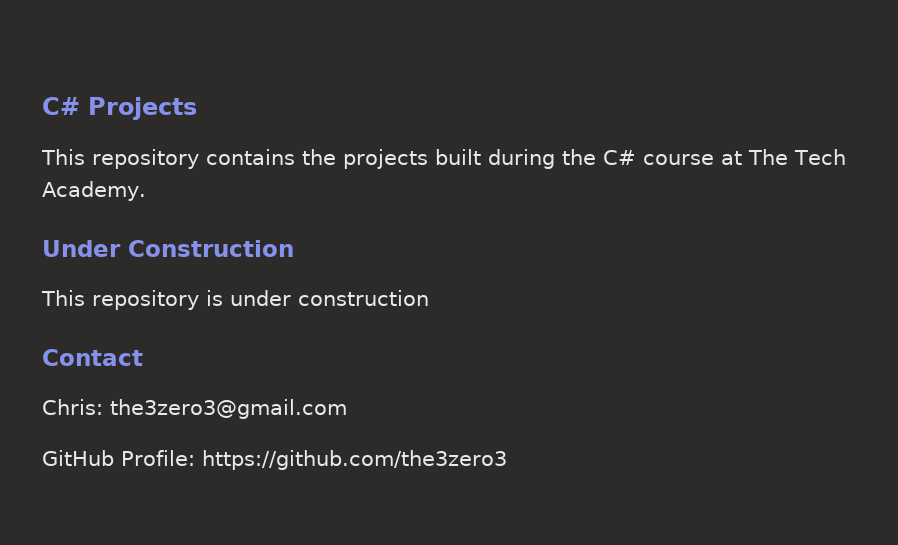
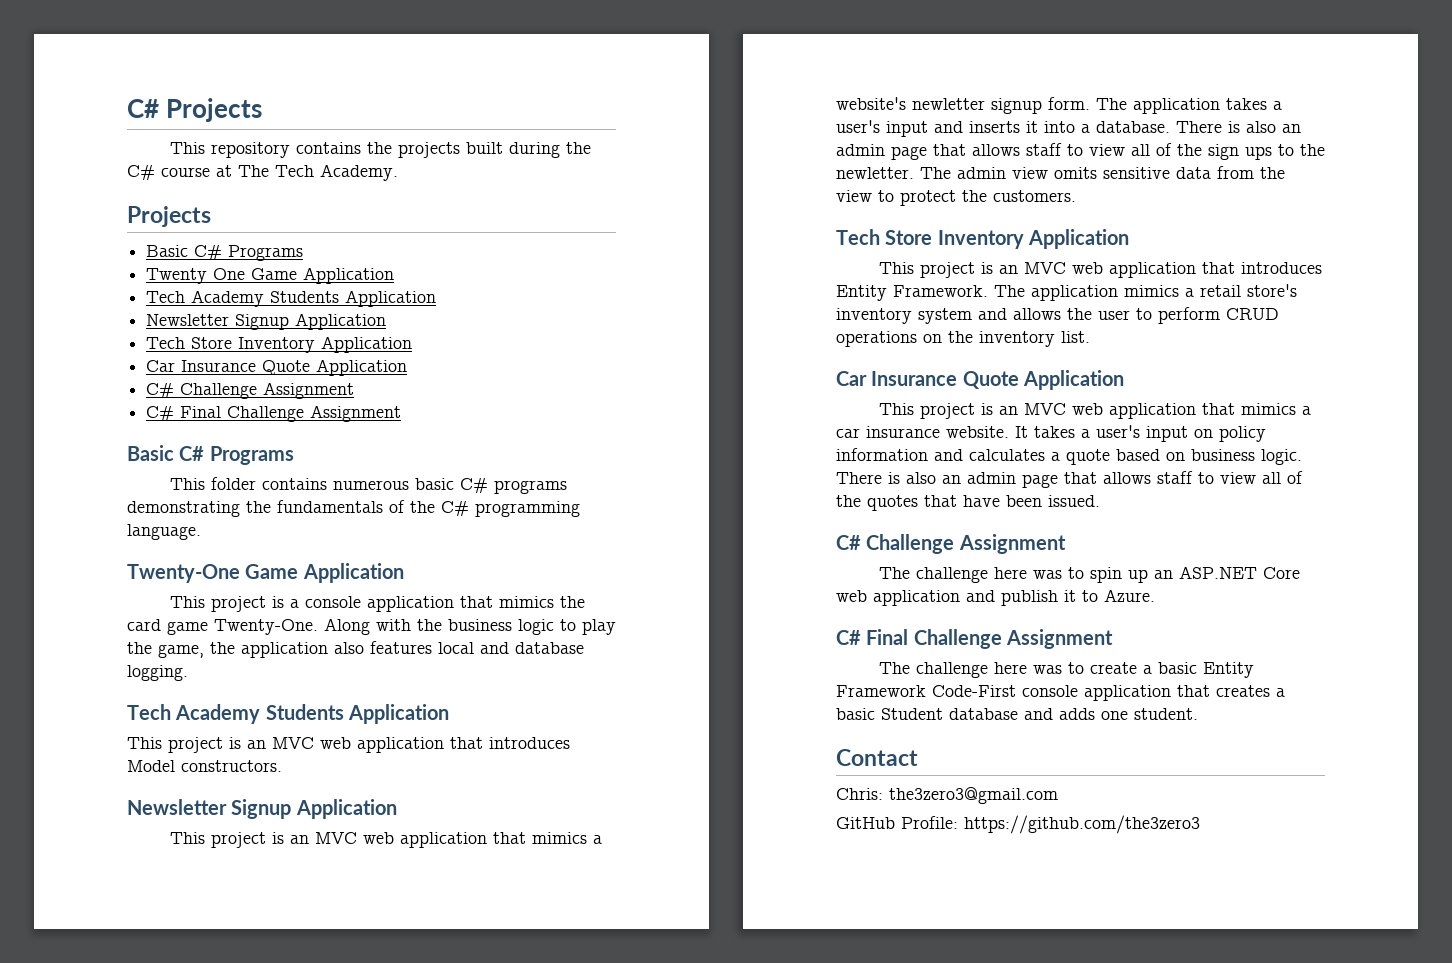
[42,240,294,257] [41,290,429,310] Under Construction // This repository is under construction -> [127,206,211,227] [146,244,304,261] [146,267,395,284] [146,290,437,307] [146,313,387,330] [146,336,413,353] [146,359,408,376] [146,382,355,399] [146,405,402,422] [127,445,294,465] [169,477,567,494] [127,500,580,517] [127,524,201,540] [127,563,404,583] [169,596,585,612] [127,618,616,635] [127,641,584,658] [127,665,188,681] [127,704,449,724] [127,737,570,753] [127,760,282,772] [127,799,397,819] [169,832,602,848] [836,97,1282,114] [836,120,1301,137] [836,143,1325,160] [836,166,1285,179] [836,190,1076,206] [836,229,1129,249] [878,262,1322,278] [836,284,1297,301] [836,307,1279,324] [836,331,1090,347] [836,370,1124,390] [878,403,1311,419] [836,425,1266,442] [836,448,1302,465] [836,471,1303,488] [836,495,1100,511] [836,534,1066,554] [878,566,1300,583] [836,589,1155,606] [836,629,1113,649] [878,662,1254,678] [836,685,1285,701] [836,708,1198,720] Projects // Basic C# Programs // Twenty One Game Application // Tech Academy Students Application // Newsletter Signup Application // Tech Store Inventory Application // Car Insurance Quote Application // C# Challenge Assignment // C# Final Challenge Assignment // Basic C# Programs // This folder contains numerous basic C# programs demonstrating the fundamentals of the C# programming language. // Twenty-One Game Application // This project is a console application that mimics the card game Twenty-One. Along with the business logic to play the game, the application also features local and database logging. // Tech Academy Students Application // This project is an MVC web application that introduces Model constructors. // Newsletter Signup Application // This project is an MVC web application that mimics a website's newletter signup form. The application takes a user's input and inserts it into a database. There is also an admin page that allows staff to view all of the sign ups to the newletter. The admin view omits sensitive data from the view to protect the customers. // Tech Store Inventory Application // This project is an MVC web application that introduces Entity Framework. The application mimics a retail store's inventory system and allows the user to perform CRUD operations on the inventory list. // Car Insurance Quote Application // This project is an MVC web application that mimics a car insurance website. It takes a user's input on policy information and calculates a quote based on business logic. There is also an admin page that allows staff to view all of the quotes that have been issued. // C# Challenge Assignment // The challenge here was to spin up an ASP.NET Core web application and publish it to Azure. // C# Final Challenge Assignment // The challenge here was to create a basic Entity Framework Code-First console application that creates a basic Student database and adds one student.

